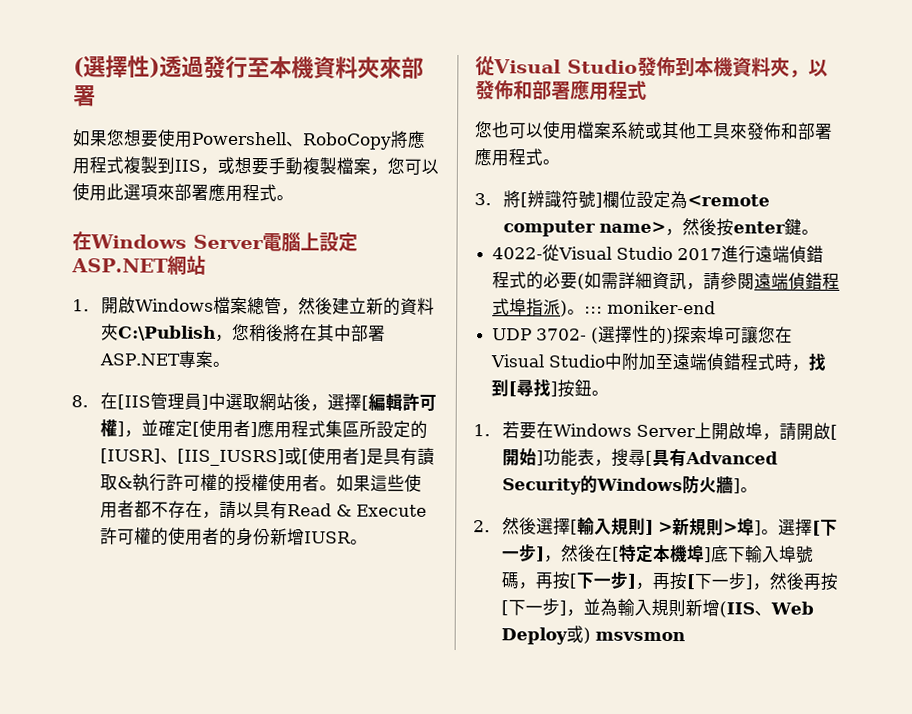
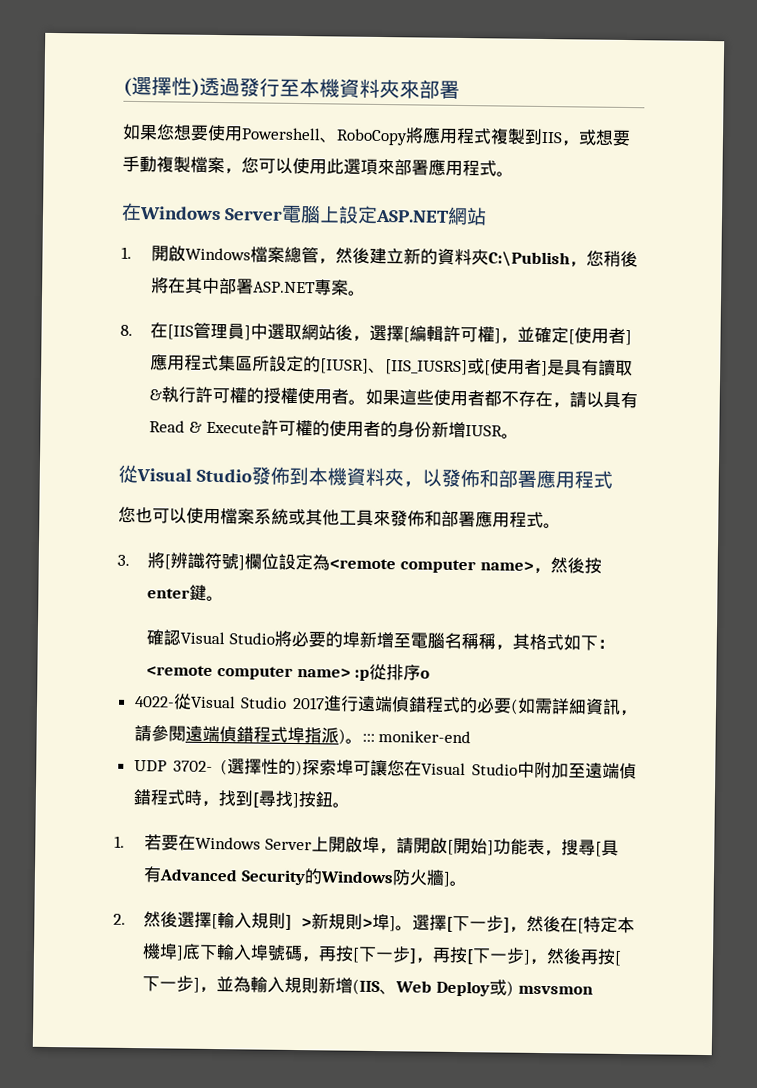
(819, 232) none -> [146,629,616,651] [146,663,431,681] // 確認Visual Studio將必要的埠新增至電腦名稱稱，其格式如下：<remote computer name> :p從排序o

